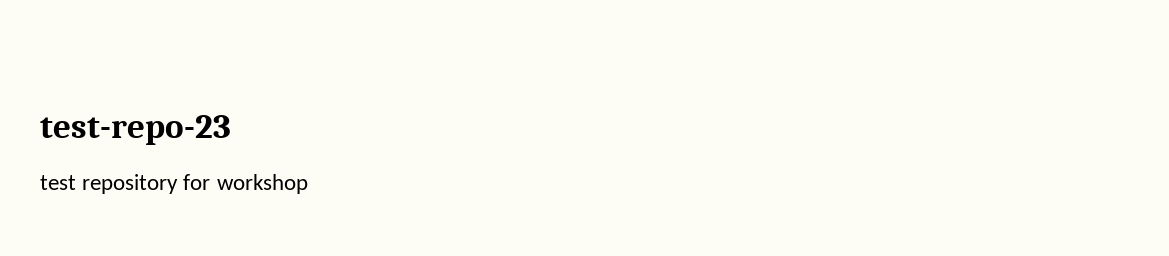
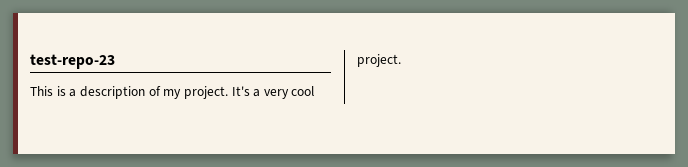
[40,174,308,194] test repository for workshop -> [30,86,315,99] [357,54,401,67] This is a description of my project. It's a very cool project.

